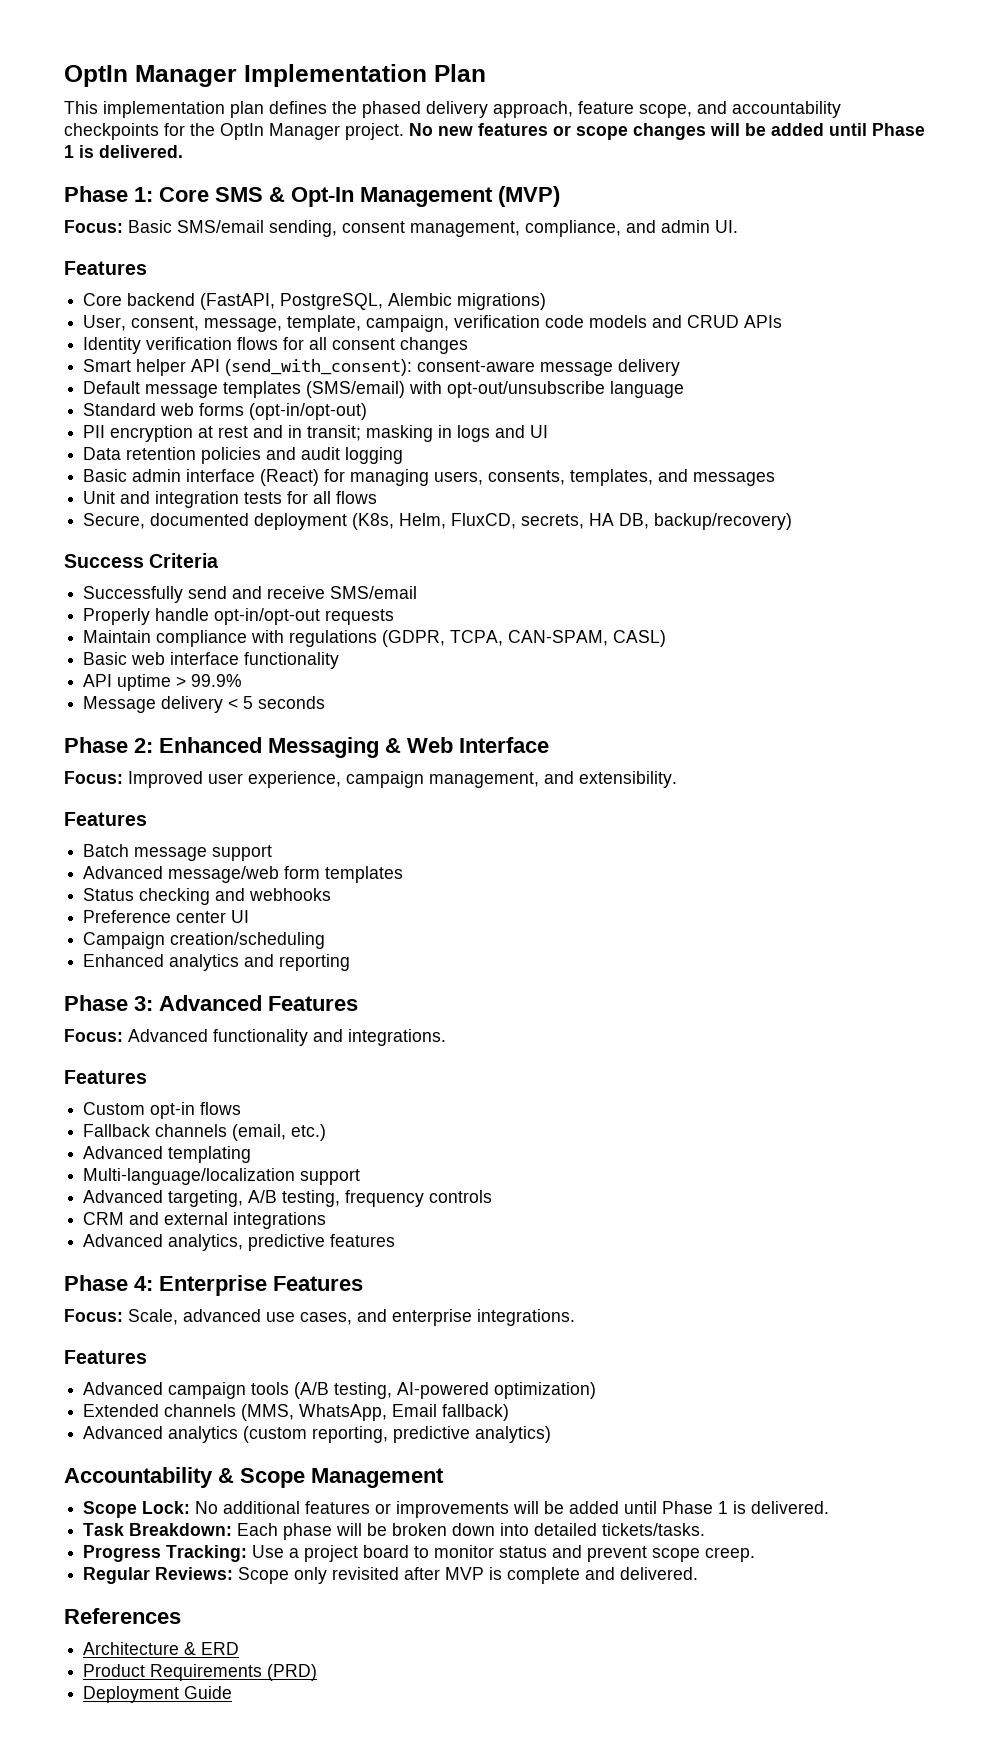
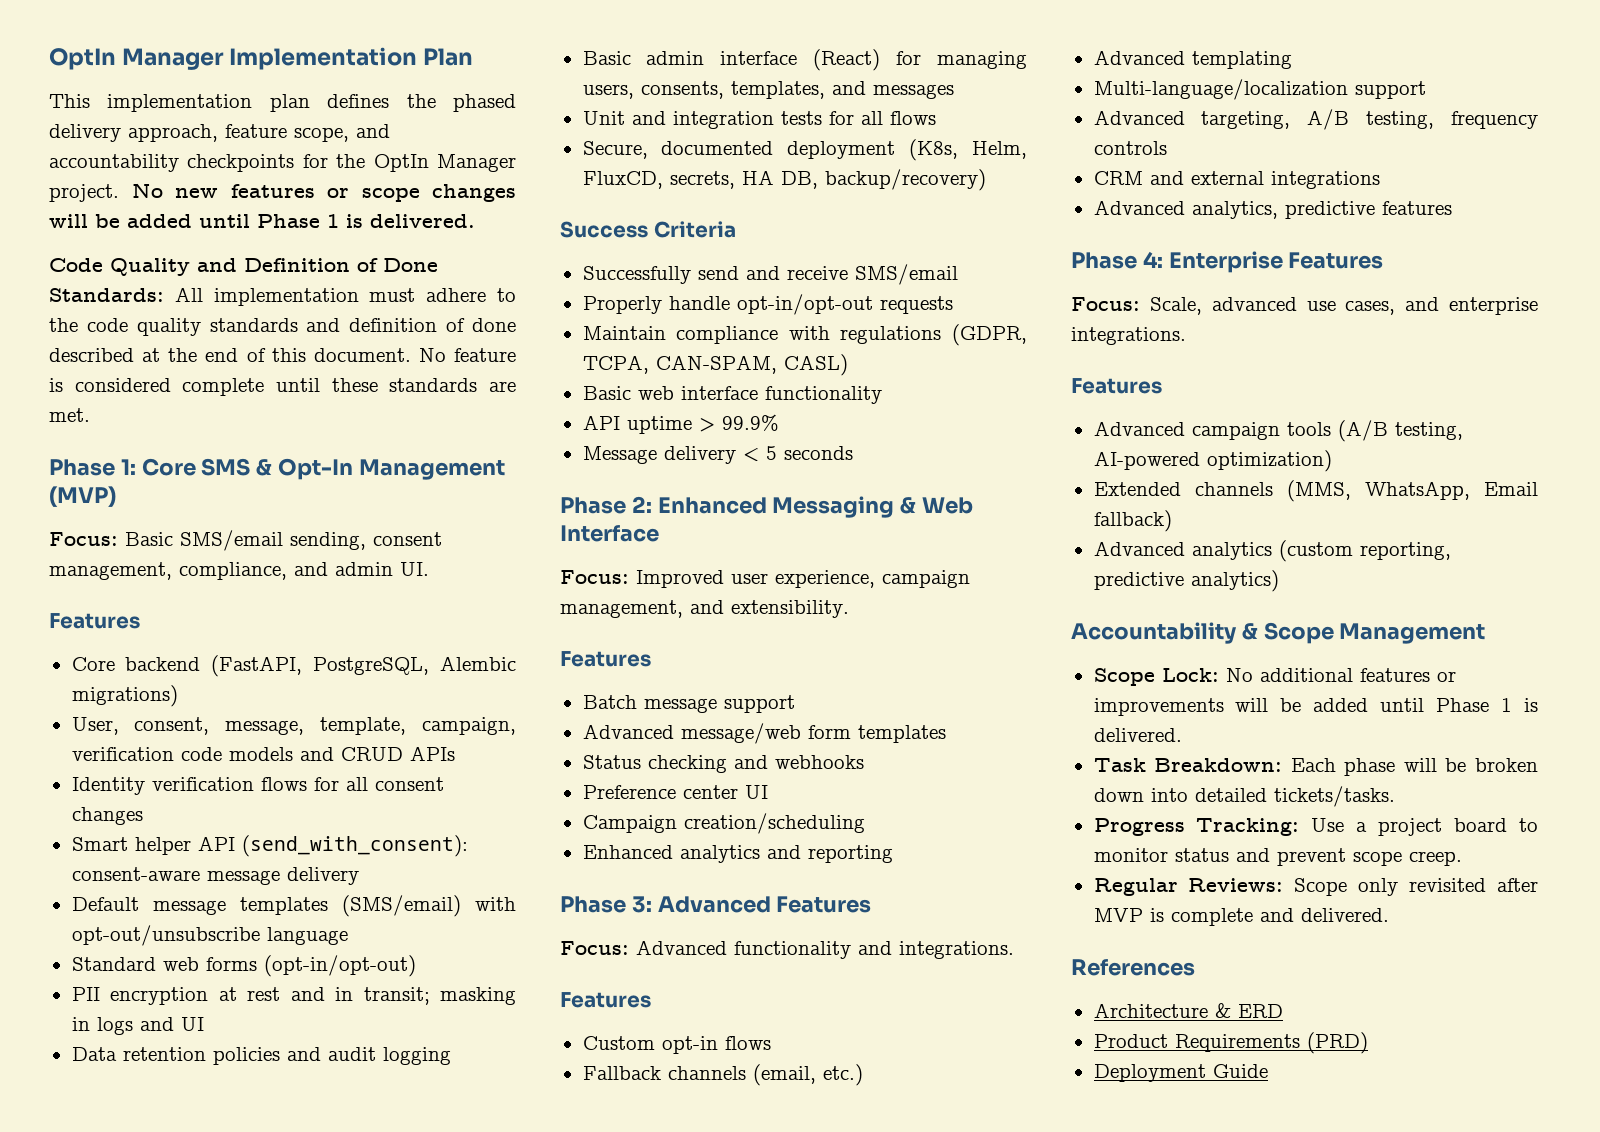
(183, 151) none -> [49,258,438,276] [49,287,516,306] [49,318,516,336] [49,348,516,362] [49,378,516,396] [49,408,90,422] // Code Quality and Definition of Done Standards: All implementation must adhere to the code quality standards and definition of done described at the end of this document. No feature is considered complete until these standards are met.

